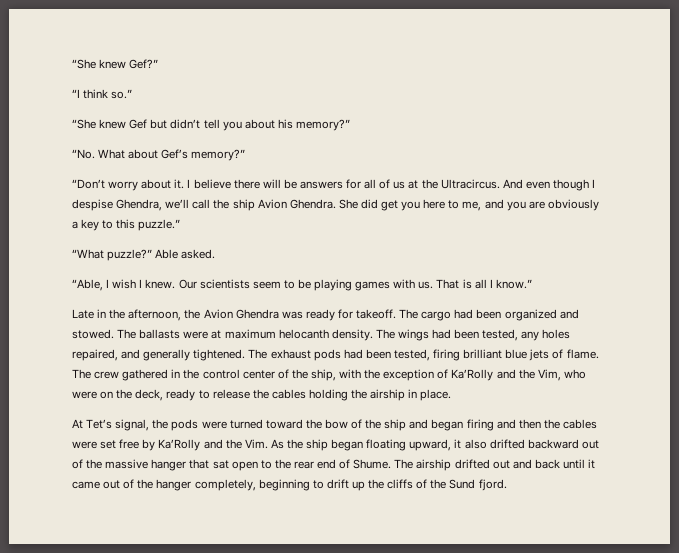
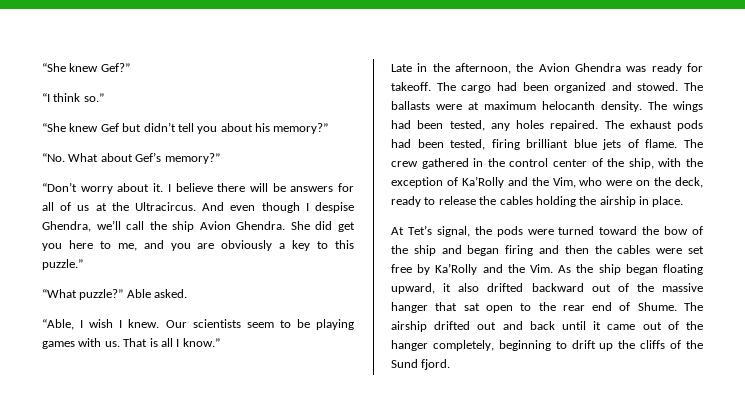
[72,349,246,361] repaired, and generally tightened. -> [550,120,599,131] repaired.

